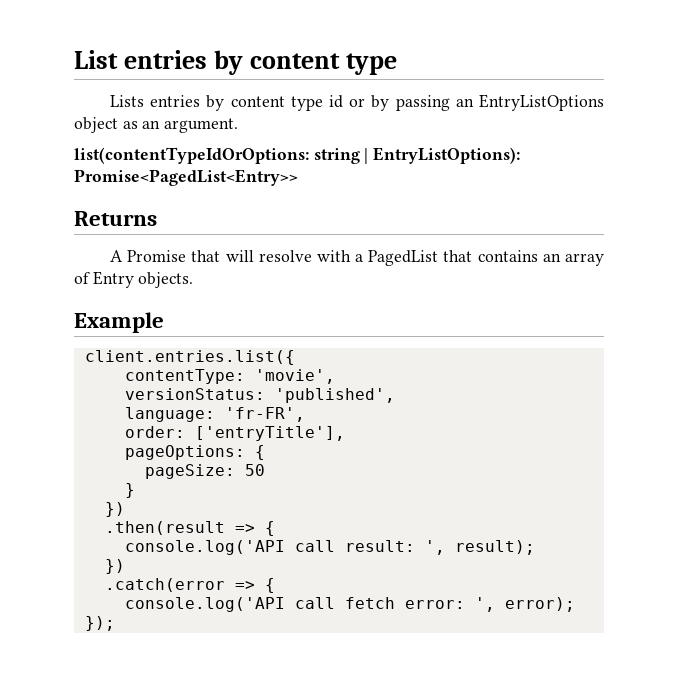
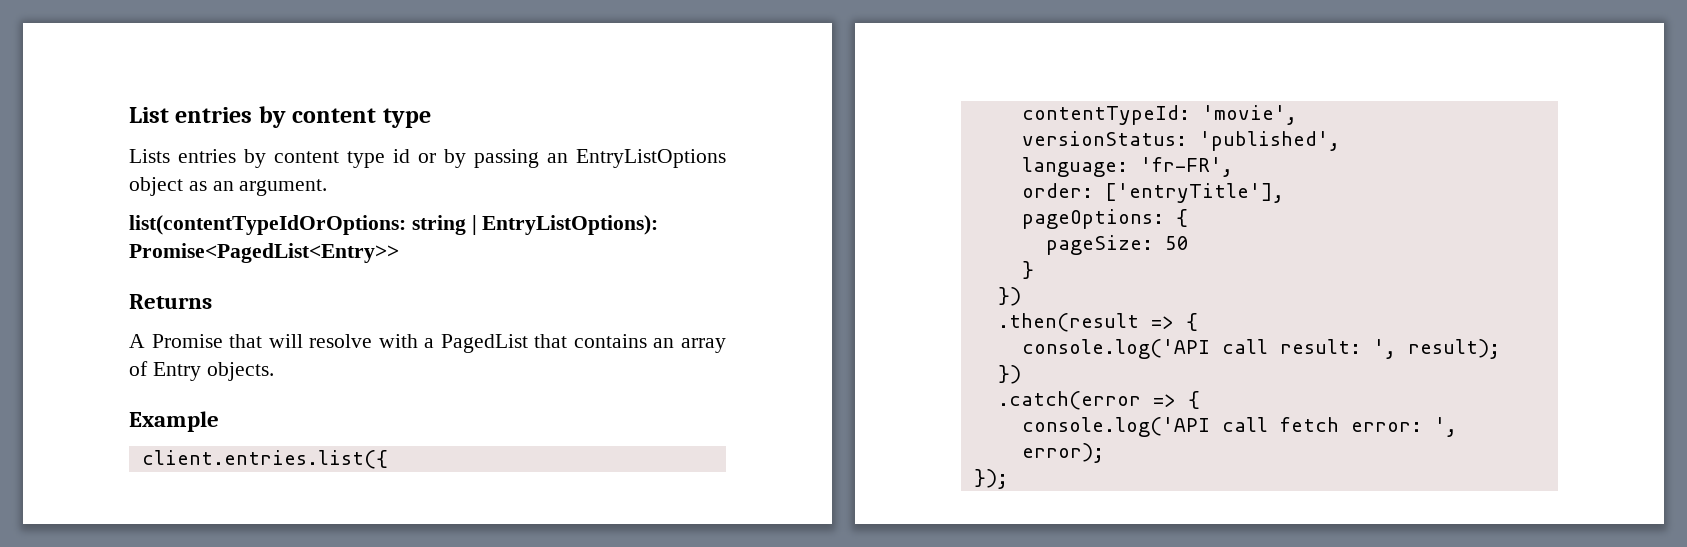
[124,369,245,384] contentType: -> [1021,105,1190,125] contentTypeId:

